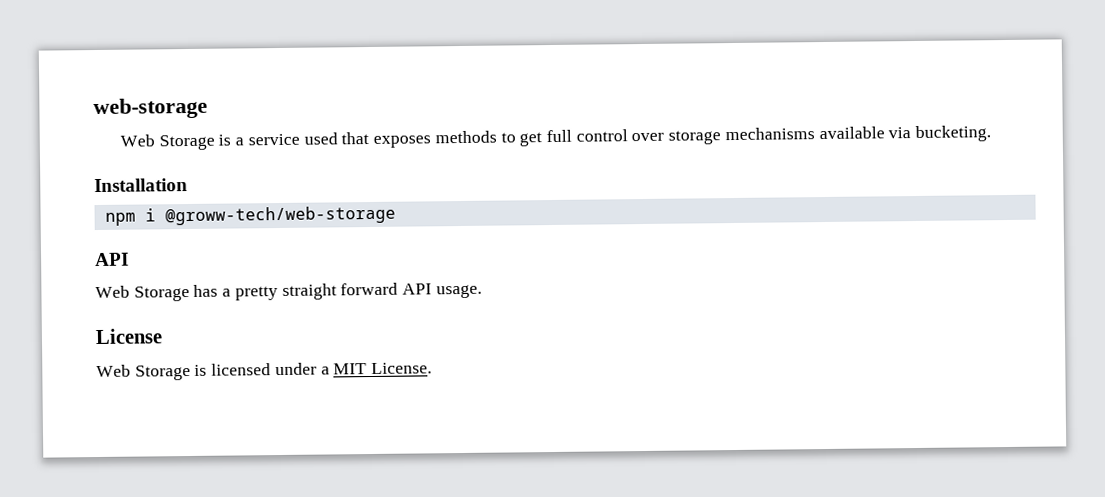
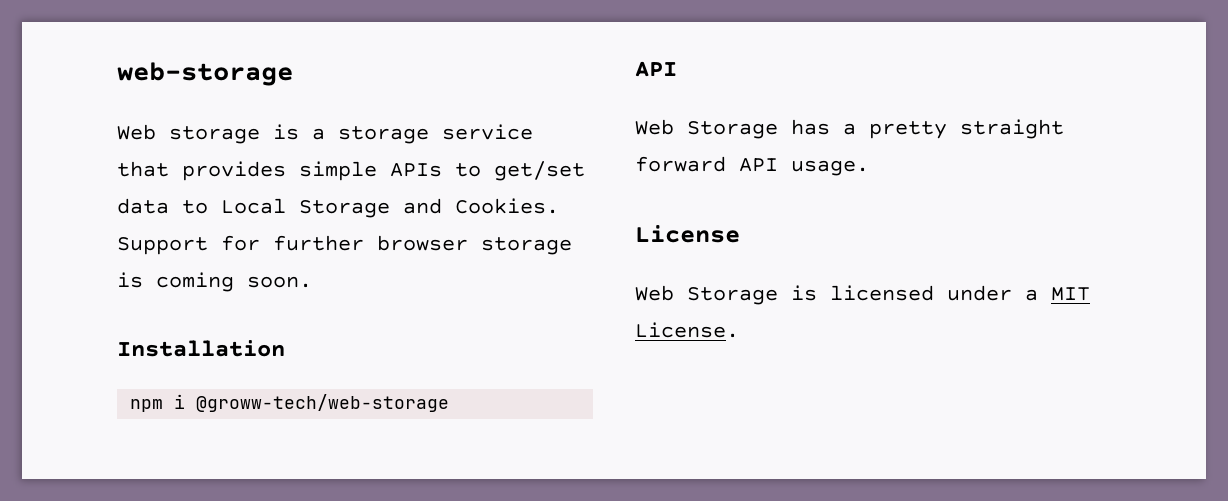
[158,134,215,151] Storage -> [169,126,260,144] storage
[247,125,992,148] service used that exposes methods to get full control over storage mechanisms available via bucketing. -> [338,124,533,144] [117,161,585,181] [117,198,559,218] [117,235,572,255] [117,272,312,292] storage service that provides simple APIs to get/set data to Local Storage and Cookies. Support for further browser storage is coming soon.

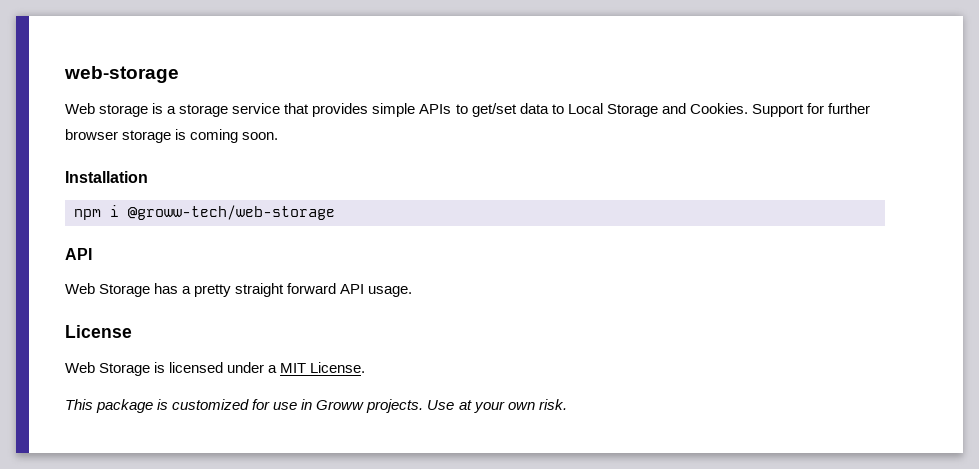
(739, 330) none -> [65,399,567,413] // This package is customized for use in Groww projects. Use at your own risk.

